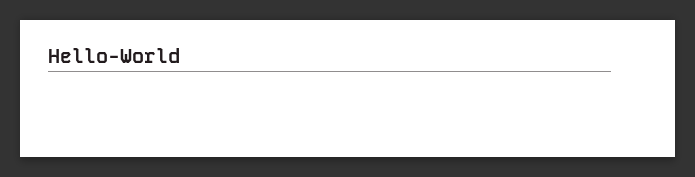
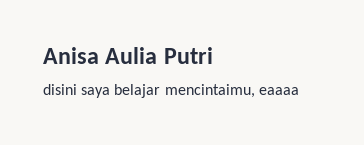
[48,48,180,63] Hello-World -> [43,47,213,64] [43,84,299,98] Anisa Aulia Putri // disini saya belajar mencintaimu, eaaaa

